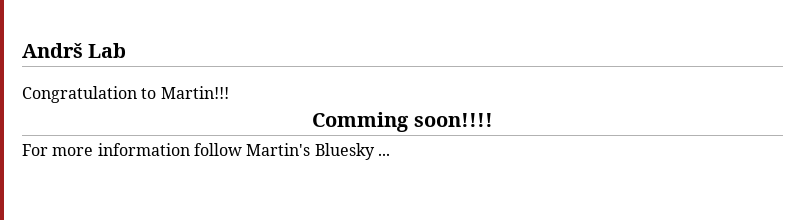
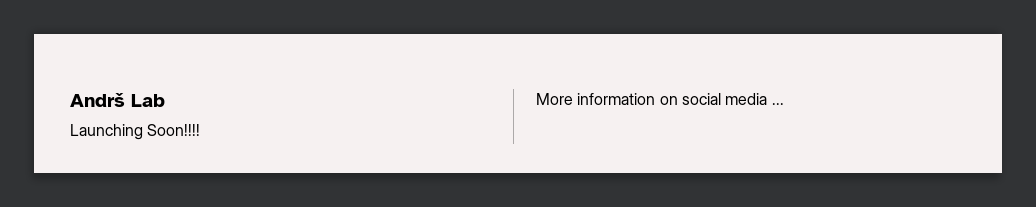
[22,86,229,103] [312,112,493,132] [22,143,375,160] Congratulation to Martin!!! // Comming soon!!!! // For more information follow Martin's Bluesky -> [70,124,201,140] [536,93,768,105] Launching Soon!!!! // More information on social media

